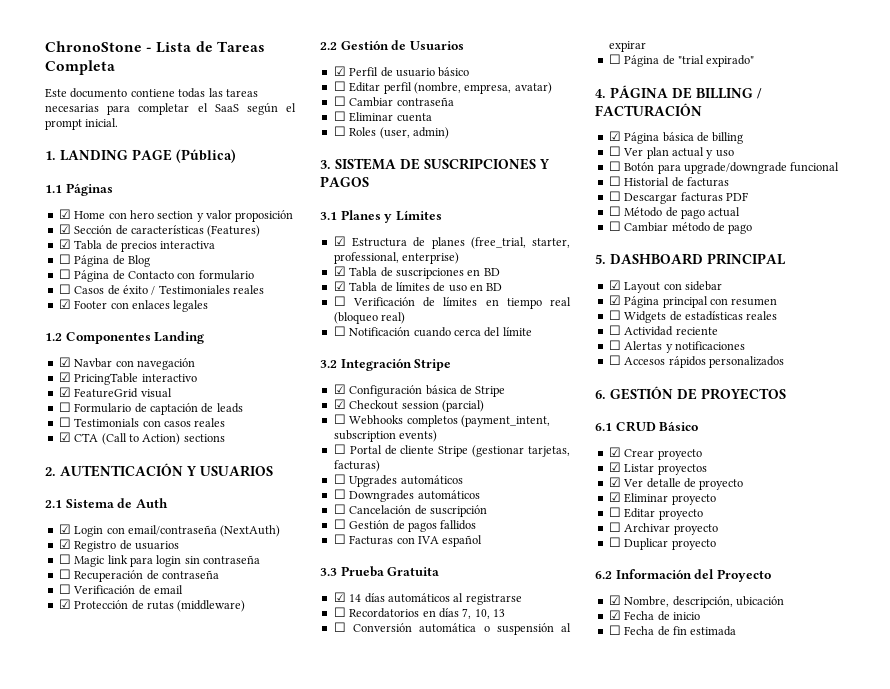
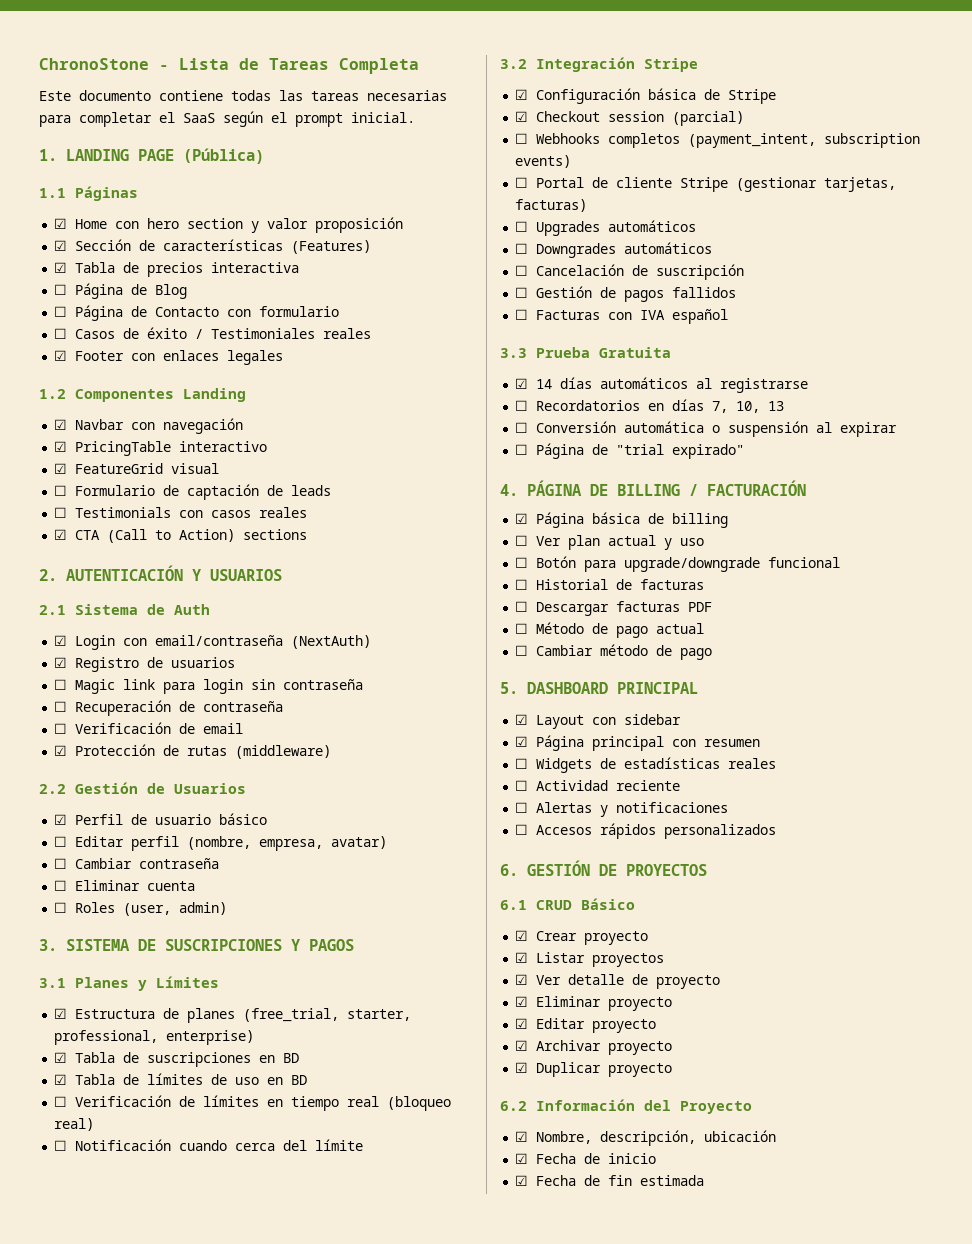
[608,507,621,517] ☐ -> [515,1018,529,1029] ☑
[608,522,621,532] ☐ -> [515,1040,529,1051] ☑
[608,537,621,547] ☐ -> [515,1062,529,1073] ☑
[608,625,621,635] ☐ -> [515,1175,529,1186] ☑

